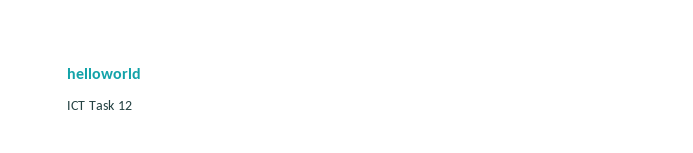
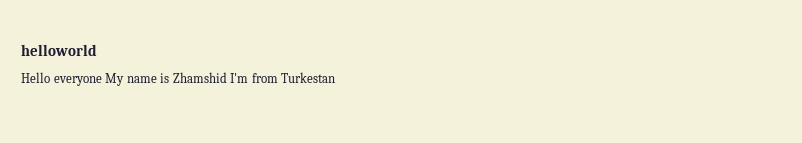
[67,100,132,110] ICT Task 12 -> [21,72,336,86] Hello everyone My name is Zhamshid I'm from Turkestan

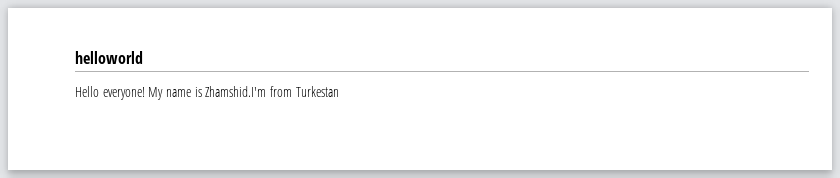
[53,76,102,86] everyone -> [102,87,145,100] everyone!
[172,72,249,83] Zhamshid I'm -> [205,86,267,97] Zhamshid.I'm

